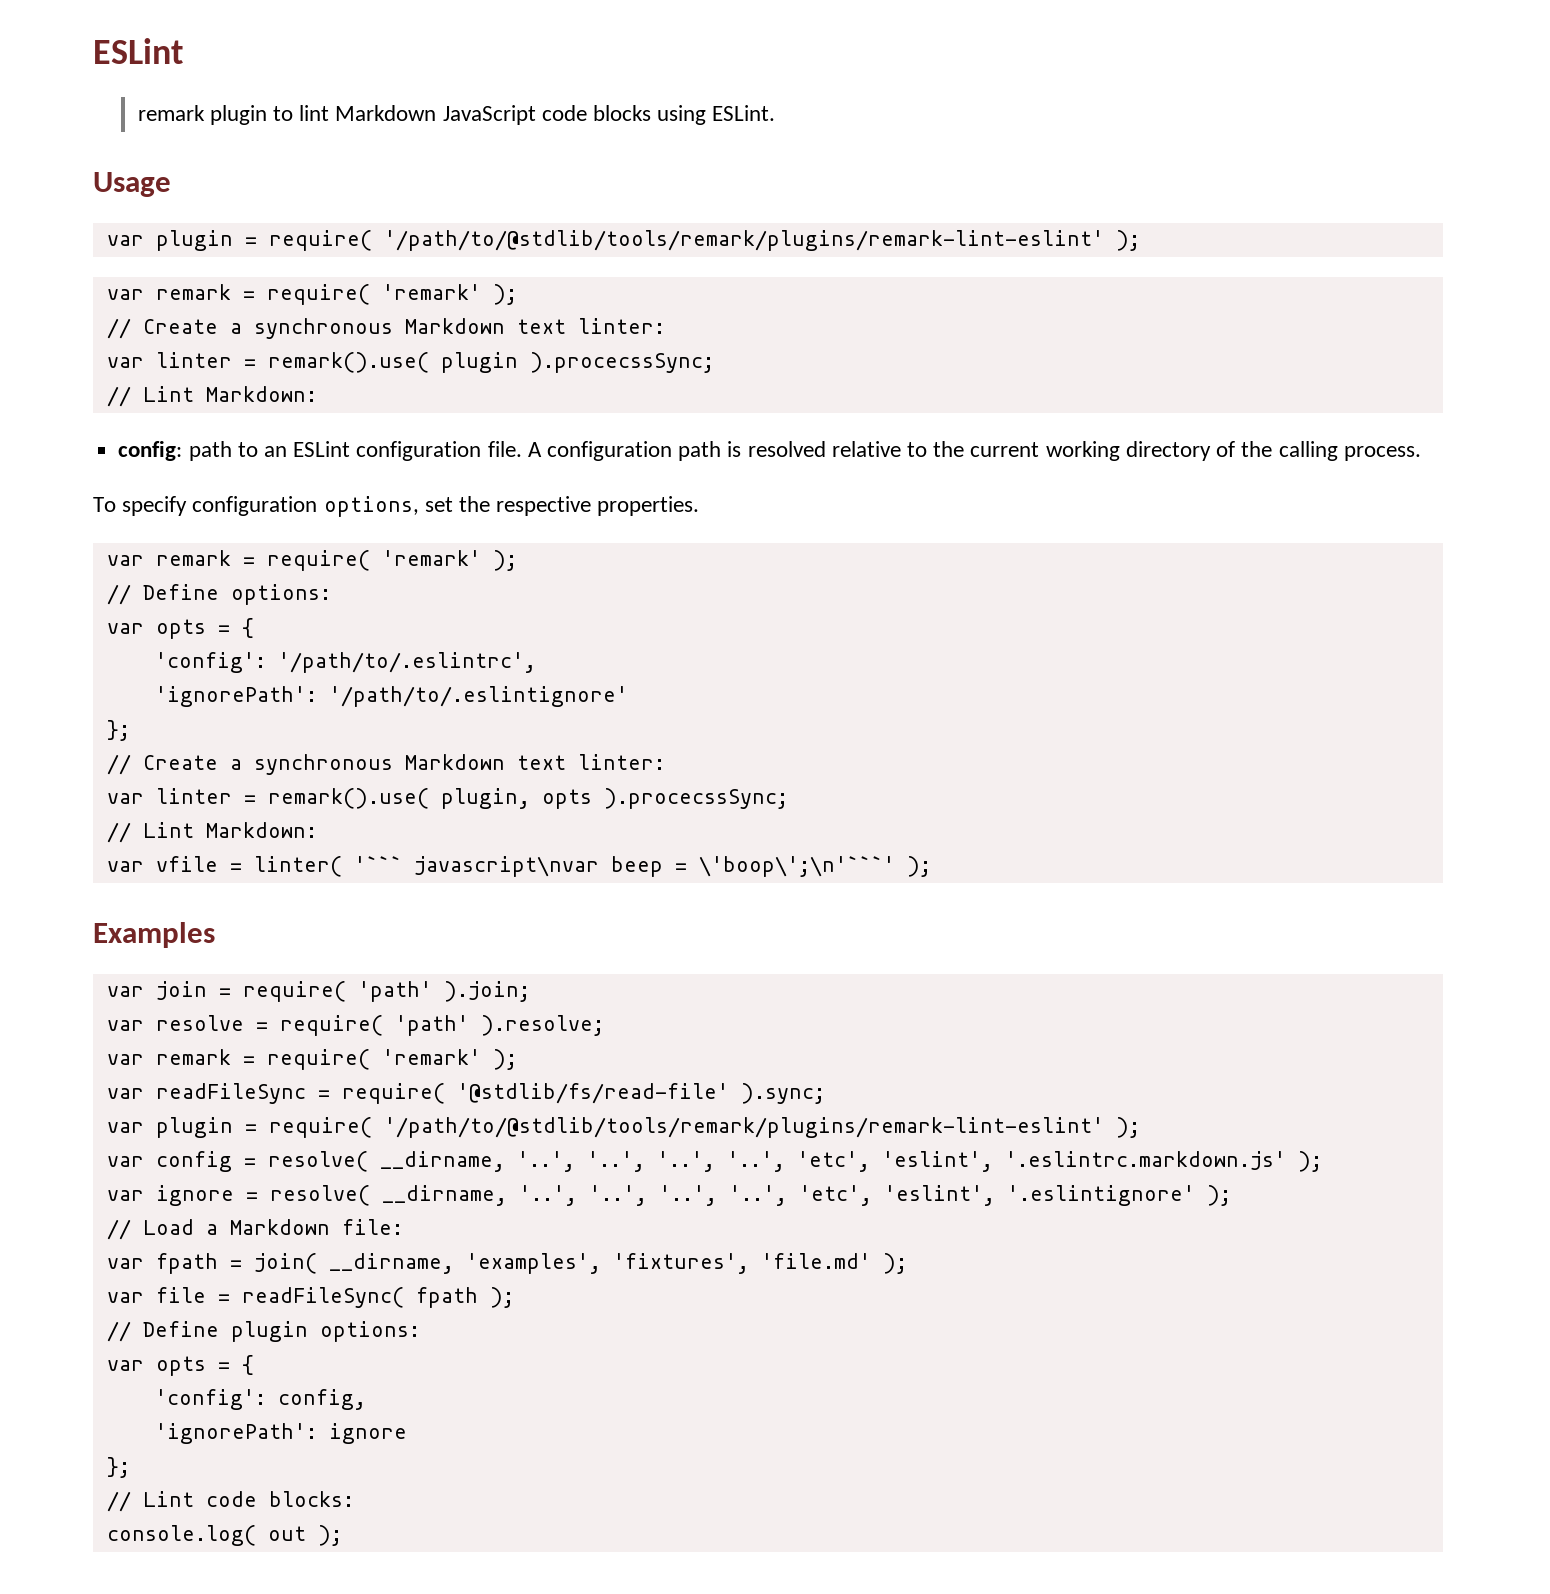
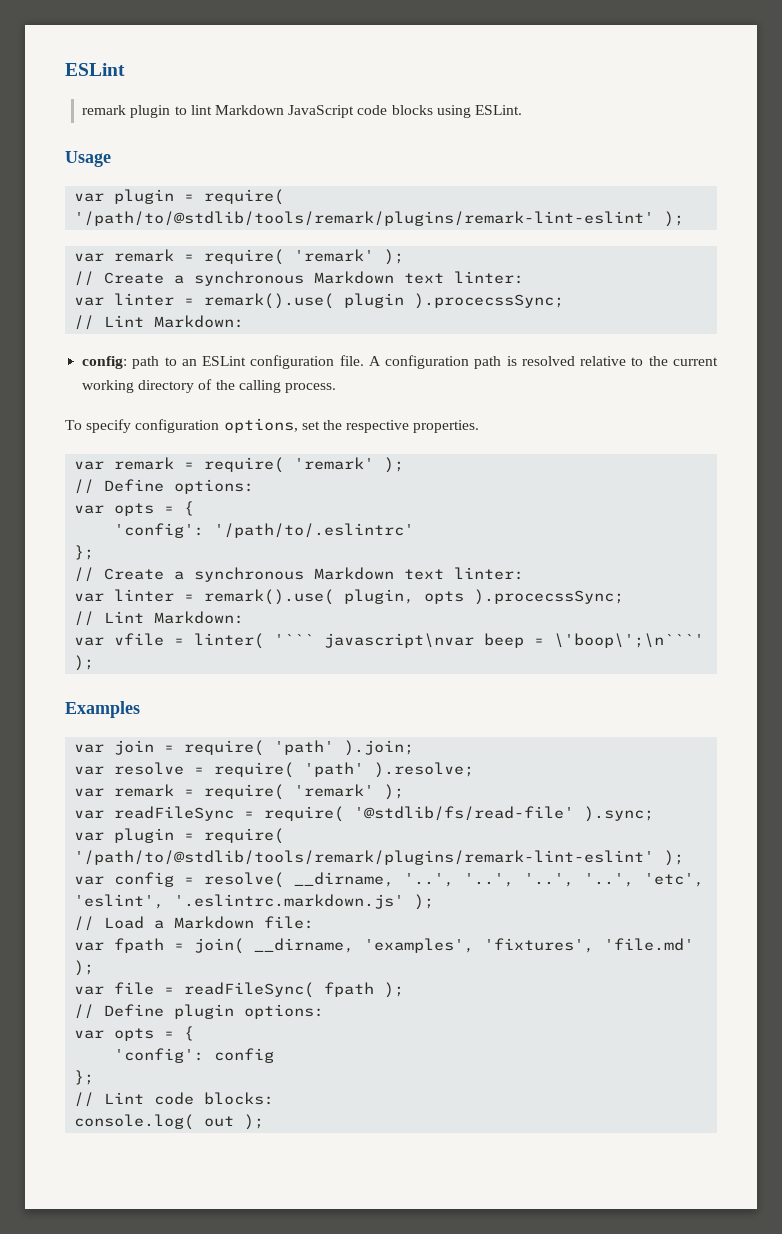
[277,652,536,673] [154,686,628,707] '/path/to/.eslintrc', // 'ignorePath': '/path/to/.eslintignore' -> [214,523,415,538] '/path/to/.eslintrc'
[698,856,895,877] \'boop\';\n'```' -> [554,633,705,648] \'boop\';\n```'
[106,1185,1231,1206] // var ignore = resolve( __dirname, '..', '..', '..', '..', 'etc', 'eslint', '.eslintignore' ); -> (435, 902) none
[277,1389,366,1410] [154,1423,407,1444] config, // 'ignorePath': ignore -> [214,1048,275,1063] config

